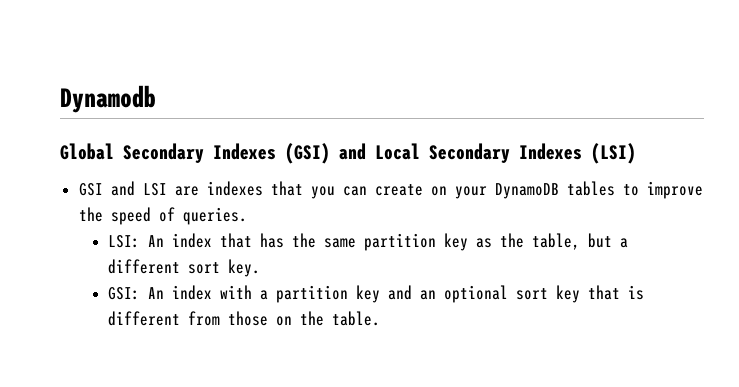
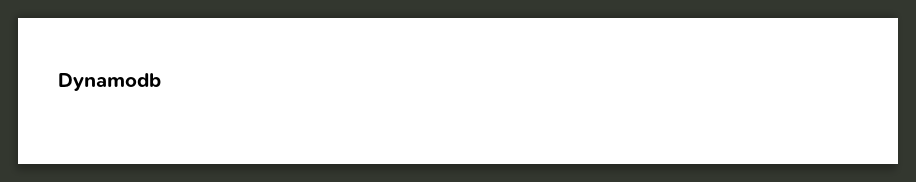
[60,143,636,164] [78,181,703,199] [78,207,247,225] [108,233,629,251] [108,259,261,277] [108,285,645,303] [108,311,381,326] // Global Secondary Indexes (GSI) and Local Secondary Indexes (LSI) // GSI and LSI are indexes that you can create on your DynamoDB tables to improve the speed of queries. // LSI: An index that has the same partition key as the table, but a different sort key. // GSI: An index with a partition key and an optional sort key that is different from those on the table. -> (161, 82) none

